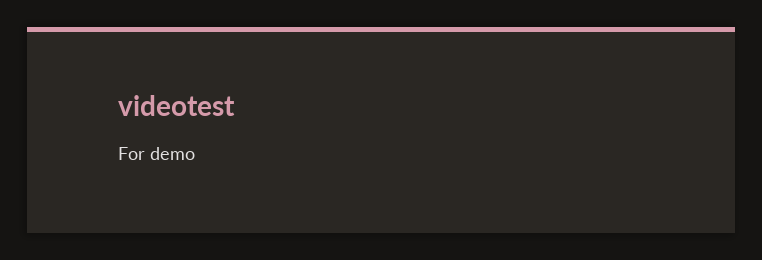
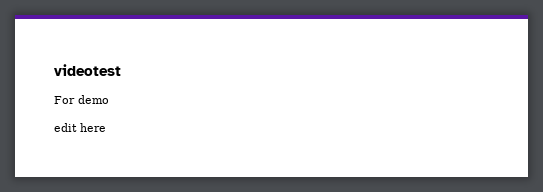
(195, 153) none -> [54,123,106,132] // edit here

